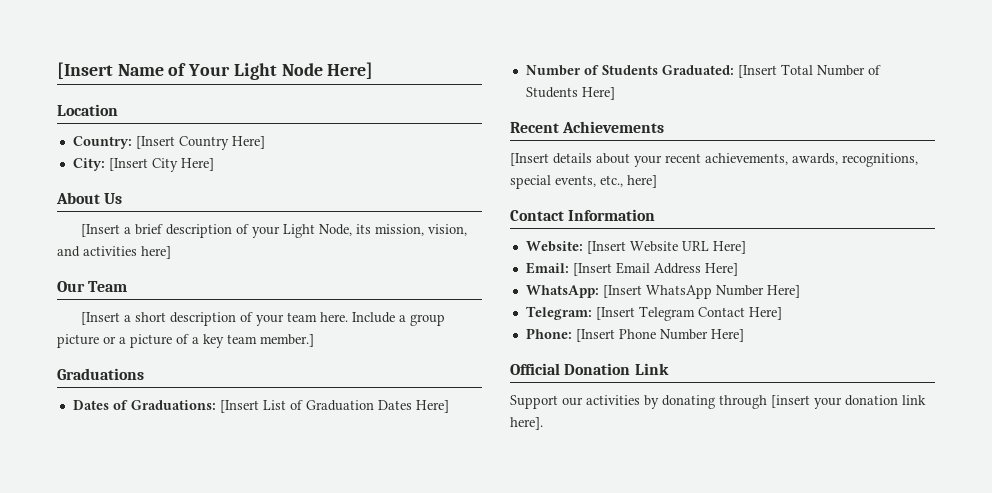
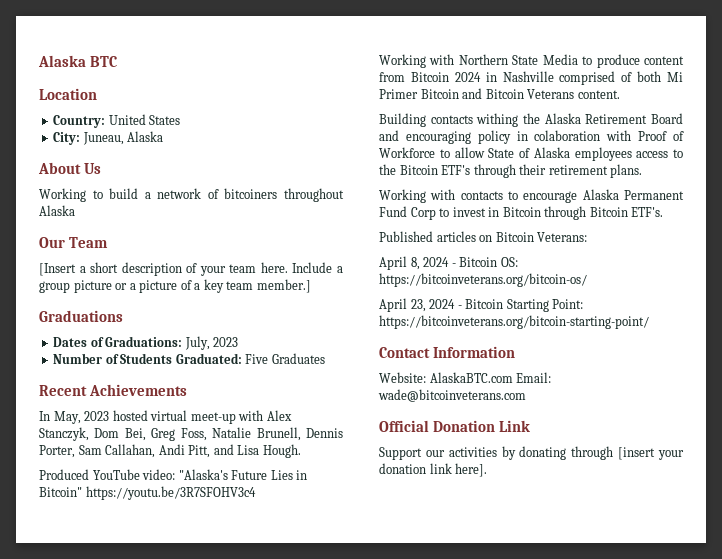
[57,62,374,80] [57,104,118,116] [72,136,265,150] [72,158,214,172] [56,192,123,204] [80,224,467,238] [57,246,171,259] [Insert Name of Your Light Node Here] // Location // Country: [Insert Country Here] // City: [Insert City Here] // About Us // [Insert a brief description of your Light Node, its mission, vision, and activities here] -> [38,55,118,67] [39,88,97,100] [53,114,181,128] [53,131,164,145] [38,162,101,174] [39,188,344,202] [39,205,75,216] Alaska BTC // Location // Country: United States // City: Juneau, Alaska // About Us // Working to build a network of bitcoiners throughout Alaska
[219,400,449,413] [525,64,881,78] [525,87,615,100] [510,121,665,133] [510,153,918,167] [510,175,657,189] [510,209,656,221] [525,241,746,254] [525,262,738,276] [525,285,800,299] [525,306,782,321] [525,328,744,342] [Insert List of Graduation Dates Here] // Number of Students Graduated: [Insert Total Number of Students Here] // Recent Achievements // [Insert details about your recent achievements, awards, recognitions, special events, etc., here] // Contact Information // Website: [Insert Website URL Here] // Email: [Insert Email Address Here] // WhatsApp: [Insert WhatsApp Number Here] // Telegram: [Insert Telegram Contact Here] // Phone: [Insert Phone Number Here] -> [184,336,239,350] [53,353,325,364] [39,384,187,396] [39,410,292,424] [39,427,343,441] [39,444,301,458] [39,469,308,480] [39,486,256,500] [379,54,684,68] [379,71,683,85] [379,88,620,99] [379,113,683,127] [379,130,684,144] [379,147,683,161] [379,164,643,178] [379,189,684,203] [379,206,664,220] [379,231,588,242] [379,256,518,270] [379,273,587,287] [379,298,584,312] [379,315,649,329] [379,346,515,358] [379,372,552,383] [378,389,526,402] July, 2023 // Number of Students Graduated: Five Graduates // Recent Achievements // In May, 2023 hosted virtual meet-up with Alex Stanczyk, Dom Bei, Greg Foss, Natalie Brunell, Dennis Porter, Sam Callahan, Andi Pitt, and Lisa Hough. // Produced YouTube video: "Alaska's Future Lies in Bitcoin" https://youtu.be/3R7SFOHV3c4 // Working with Northern State Media to produce content from Bitcoin 2024 in Nashville comprised of both Mi Primer Bitcoin and Bitcoin Veterans content. // Building contacts withing the Alaska Retirement Board and encouraging policy in colaboration with Proof of Workforce to allow State of Alaska employees access to the Bitcoin ETF's through their retirement plans. // Working with contacts to encourage Alaska Permanent Fund Corp to invest in Bitcoin through Bitcoin ETF's. // Published articles on Bitcoin Veterans: // April 8, 2024 - Bitcoin OS: https://bitcoinveterans.org/bitcoin-os/ // April 23, 2024 - Bitcoin Starting Point: https://bitcoinveterans.org/bitcoin-starting-point/ // Contact Information // Website: AlaskaBTC.com Email: wade@bitcoinveterans.com

